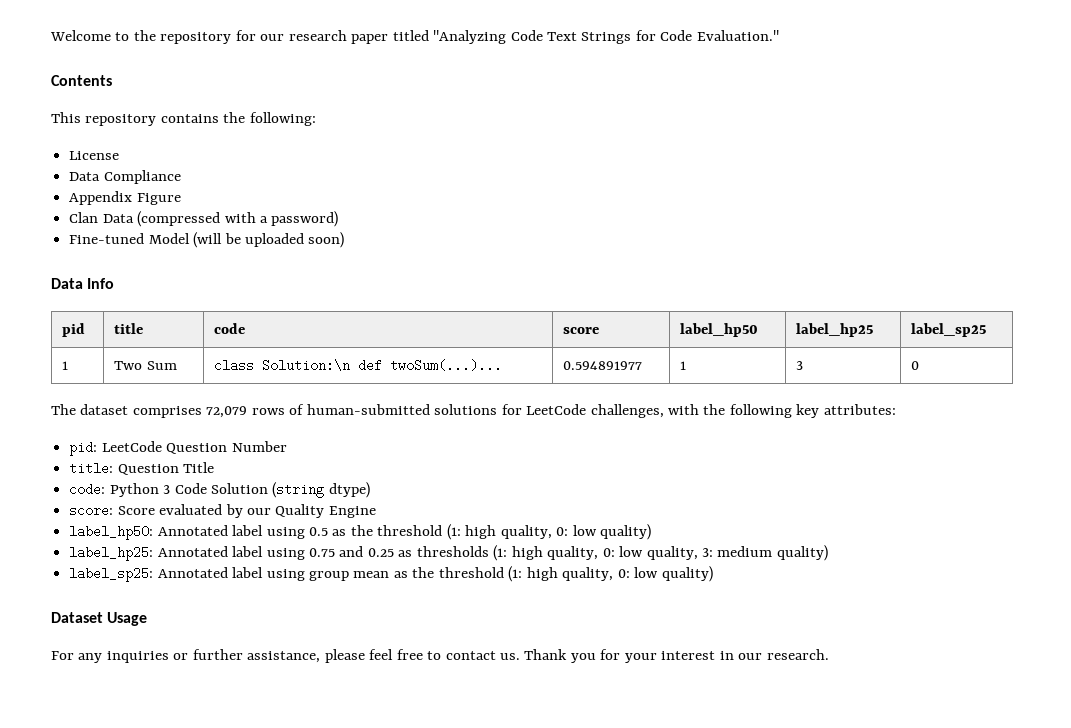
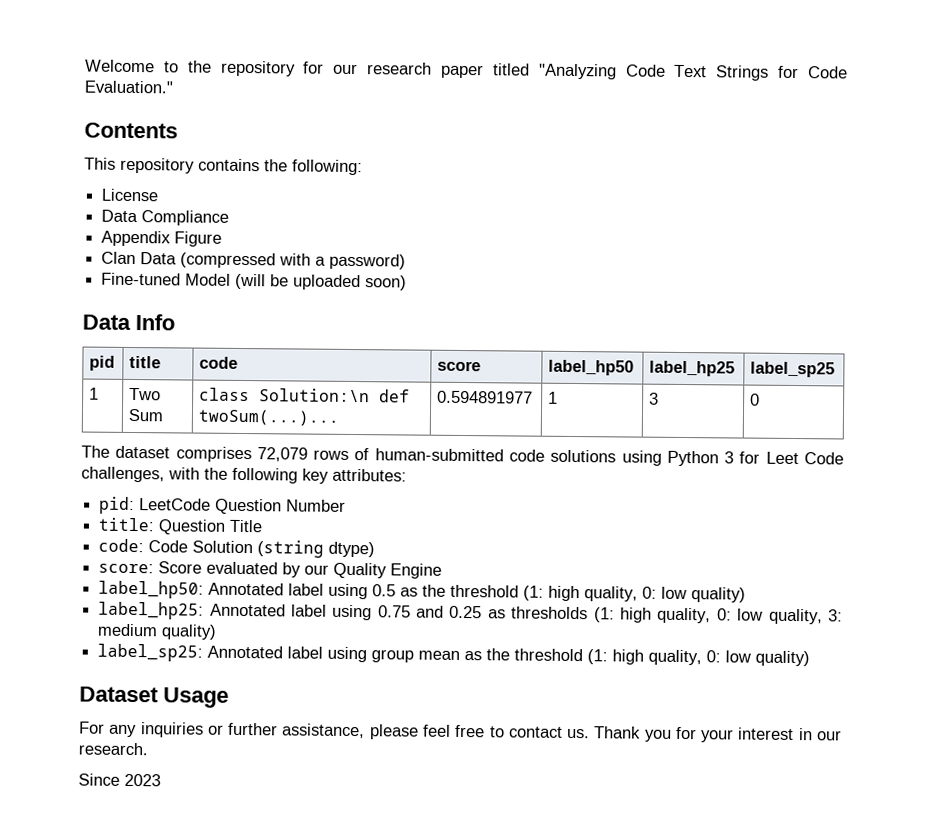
[434,404,587,415] solutions for LeetCode -> [508,449,845,467] code solutions using Python 3 for Leet Code
[109,483,171,497] Python 3 -> (145, 545) none
(829, 654) none -> [78,773,161,787] // Since 2023

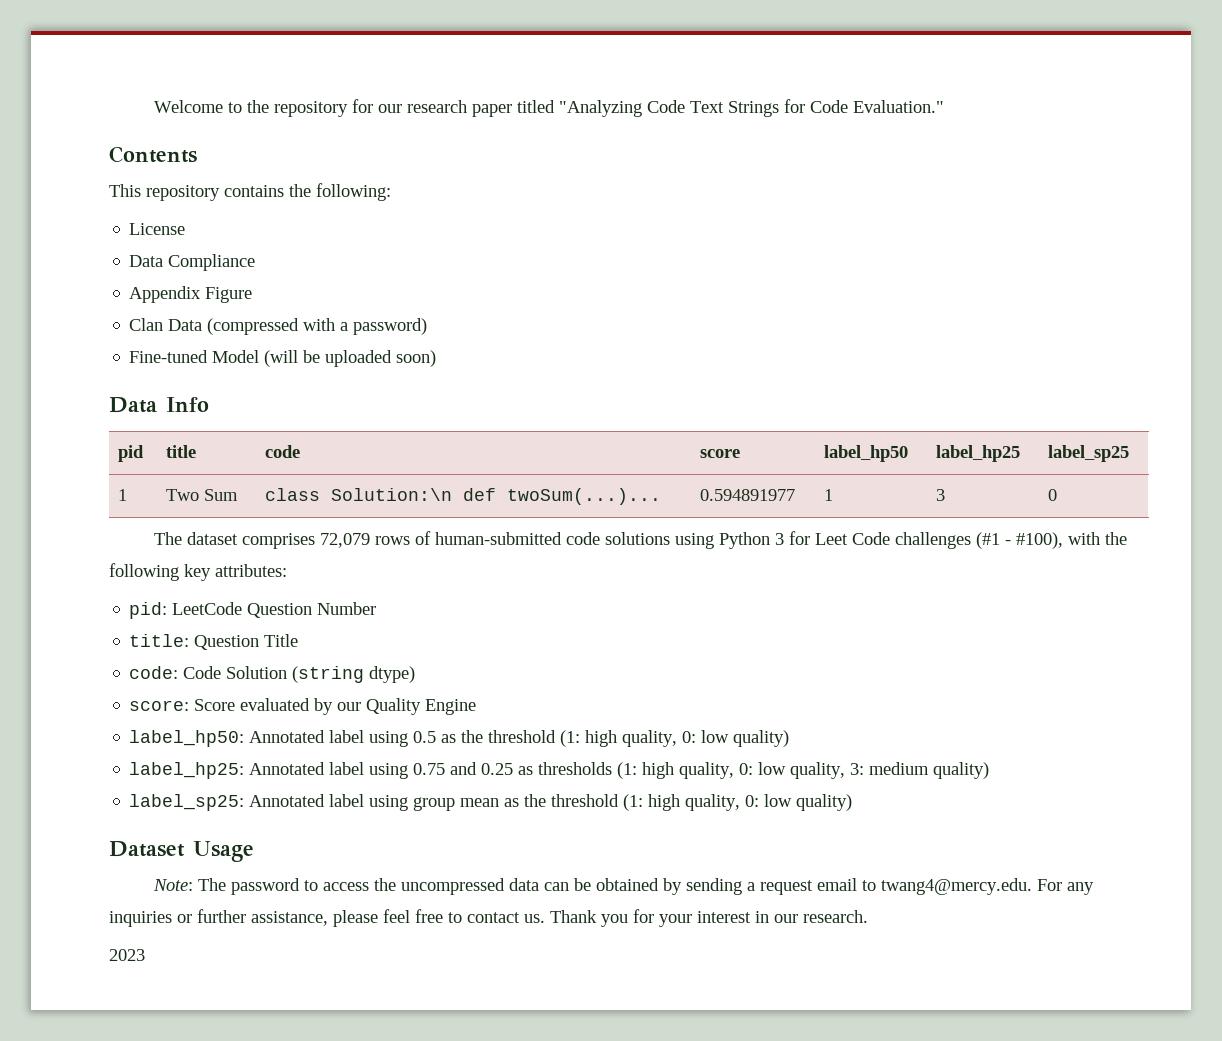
[81,466,165,483] challenges, -> [895,532,1064,549] challenges (#1 - #100),
(229, 697) none -> [153,878,1033,895] Note: The password to access the uncompressed data can be obtained by sending a request email to twang4@mercy.edu.
[78,773,120,786] Since -> (868, 916) none

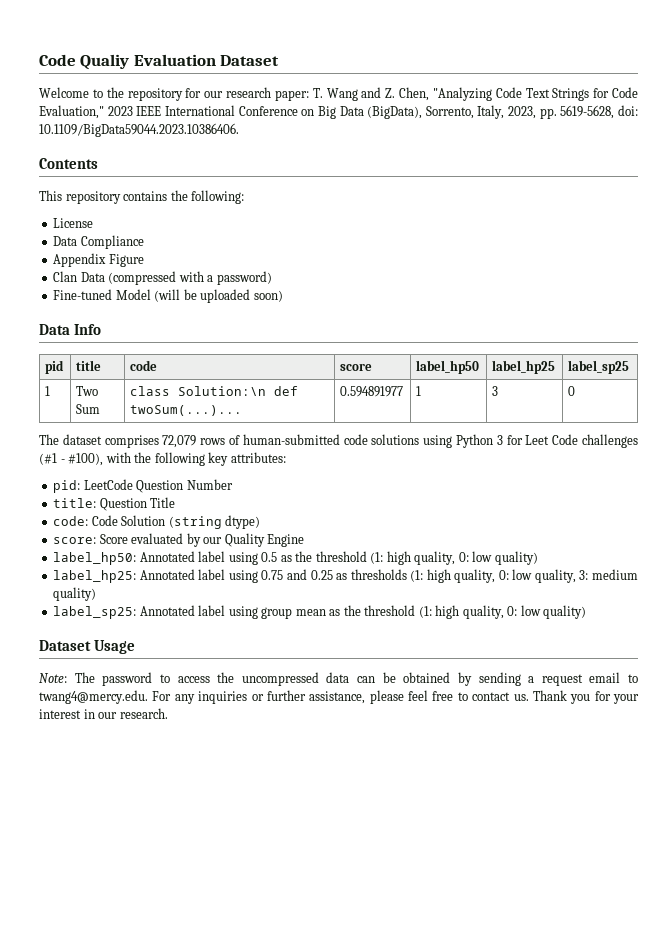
(154, 106) none -> [39,54,280,70] Code Qualiy Evaluation Dataset //
[472,100,556,117] paper titled -> [274,87,429,101] paper: T. Wang and Z. Chen,
[853,100,945,113] Evaluation." -> [39,105,639,119] [39,123,239,137] Evaluation," 2023 IEEE International Conference on Big Data (BigData), Sorrento, Italy, 2023, pp. 5619-5628, doi: 10.1109/BigData59044.2023.10386406.
[109,949,145,961] // 2023 -> (168, 713) none

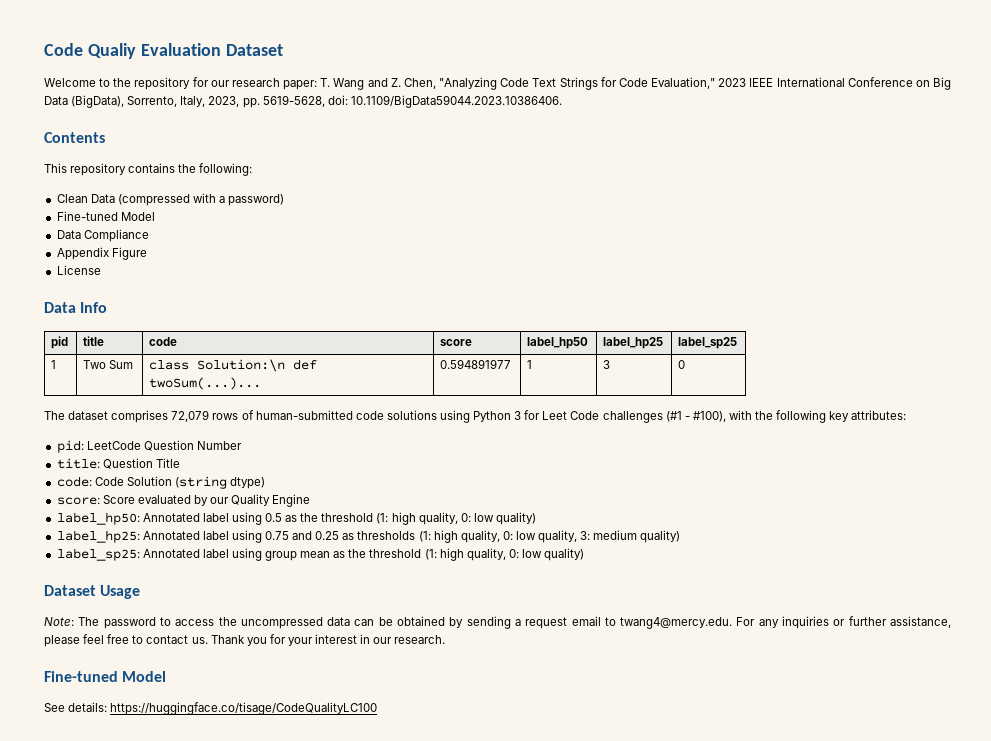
[53,218,94,228] [53,235,144,249] [53,253,144,267] [53,271,78,282] License // Data Compliance // Appendix Figure // Clan -> [56,194,88,203] Clean
[154,289,283,303] (will be uploaded soon) -> [56,229,149,242] [56,247,147,260] [56,265,101,275] // Data Compliance // Appendix Figure // License
(168, 713) none -> [44,671,167,682] [44,702,378,715] // Fine-tuned Model // See details: https://huggingface.co/tisage/CodeQualityLC100

